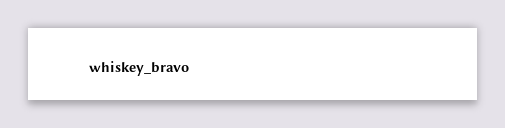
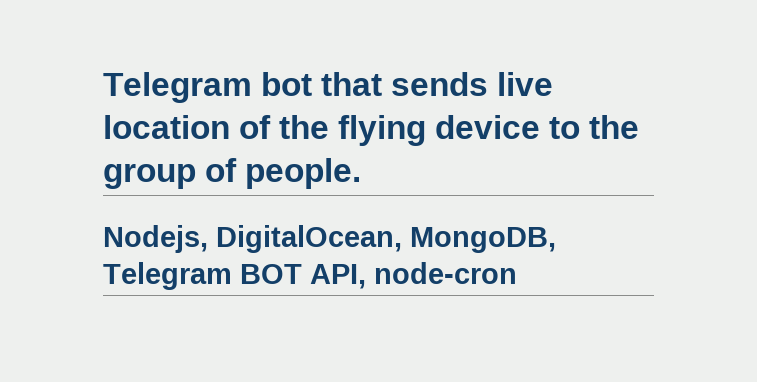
[89,61,189,76] whiskey_bravo -> [103,72,554,103] [103,115,640,146] [103,158,362,189] [103,225,556,253] [103,262,517,290] Telegram bot that sends live location of the flying device to the group of people. // Nodejs, DigitalOcean, MongoDB, Telegram BOT API, node-cron

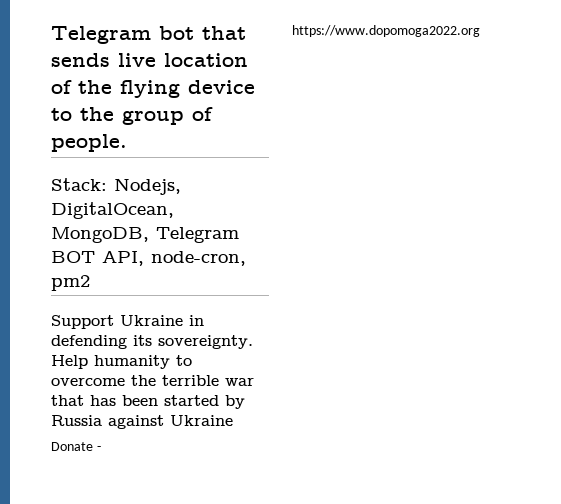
(362, 173) none -> [51,178,107,191] Stack:
[374,262,517,284] node-cron -> [151,251,246,266] [51,275,90,291] [51,315,204,329] [51,335,253,349] [51,355,192,369] [51,375,254,386] [51,395,245,409] [51,415,233,429] [51,442,101,451] [292,25,480,37] node-cron, pm2 // Support Ukraine in defending its sovereignty. Help humanity to overcome the terrible war that has been started by Russia against Ukraine // Donate - https://www.dopomoga2022.org

